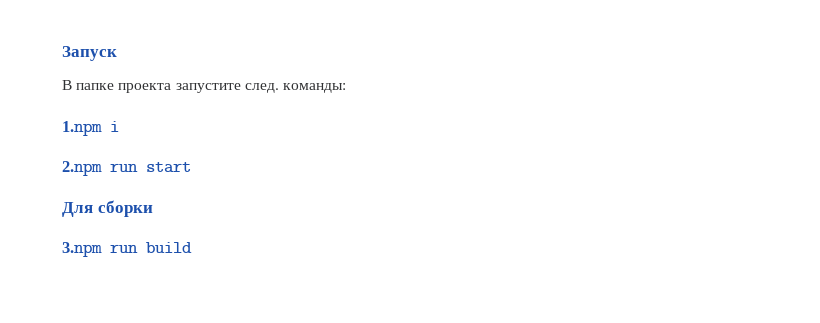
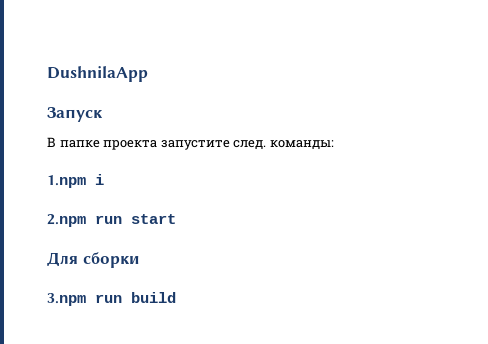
(62, 53) none -> [47,66,148,82] DushnilaApp //

